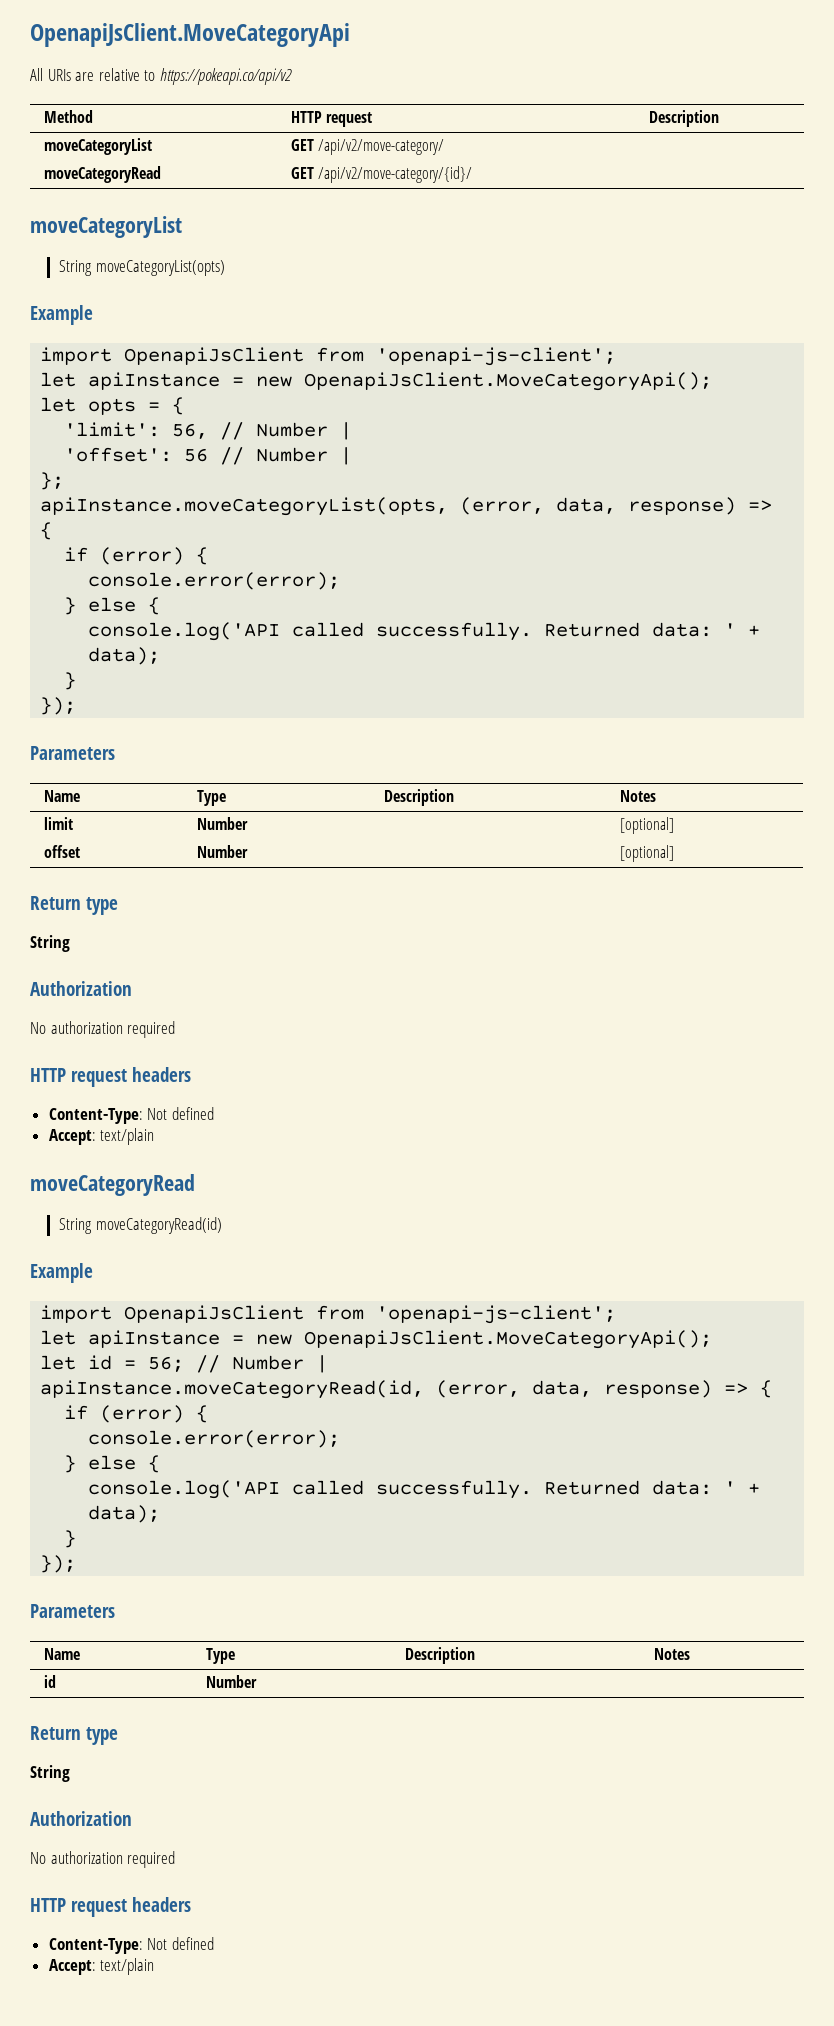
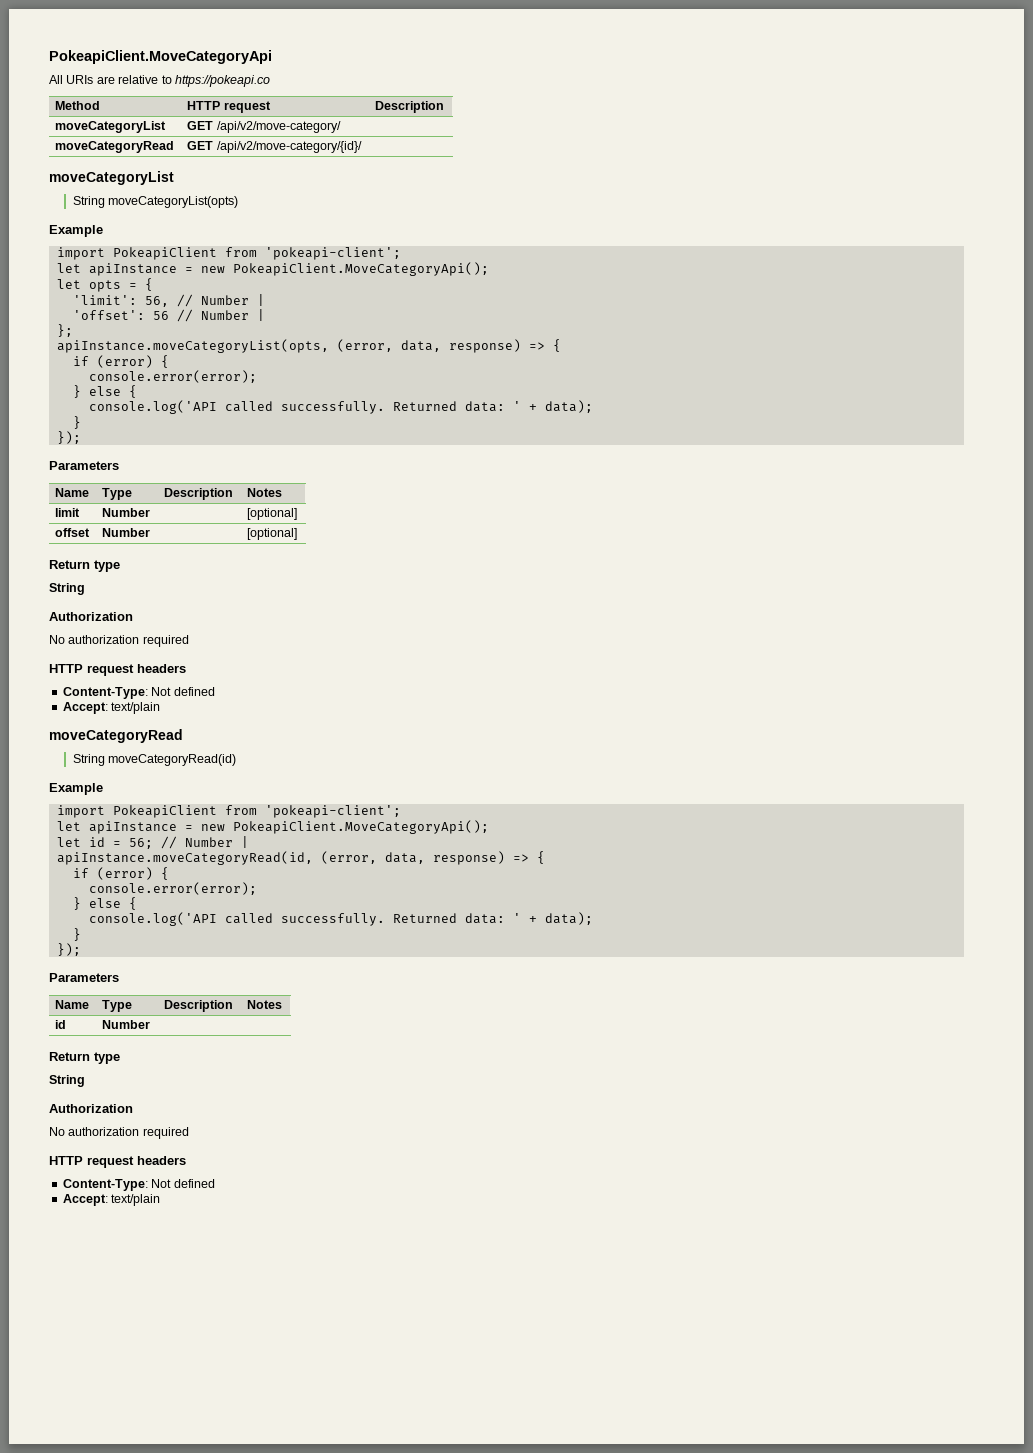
[30,23,350,47] OpenapiJsClient.MoveCategoryApi -> [49,50,272,64] PokeapiClient.MoveCategoryApi
[159,68,292,85] https://pokeapi.co/api/v2 -> [174,75,270,87] https://pokeapi.co
[124,347,617,366] [40,372,713,391] OpenapiJsClient from 'openapi-js-client'; // let apiInstance = new OpenapiJsClient.MoveCategoryApi(); -> [112,247,401,260] [56,262,489,276] PokeapiClient from 'pokeapi-client'; // let apiInstance = new PokeapiClient.MoveCategoryApi();
[124,1305,617,1324] [40,1330,713,1349] OpenapiJsClient from 'openapi-js-client'; // let apiInstance = new OpenapiJsClient.MoveCategoryApi(); -> [112,805,401,818] [56,820,489,834] PokeapiClient from 'pokeapi-client'; // let apiInstance = new PokeapiClient.MoveCategoryApi();

